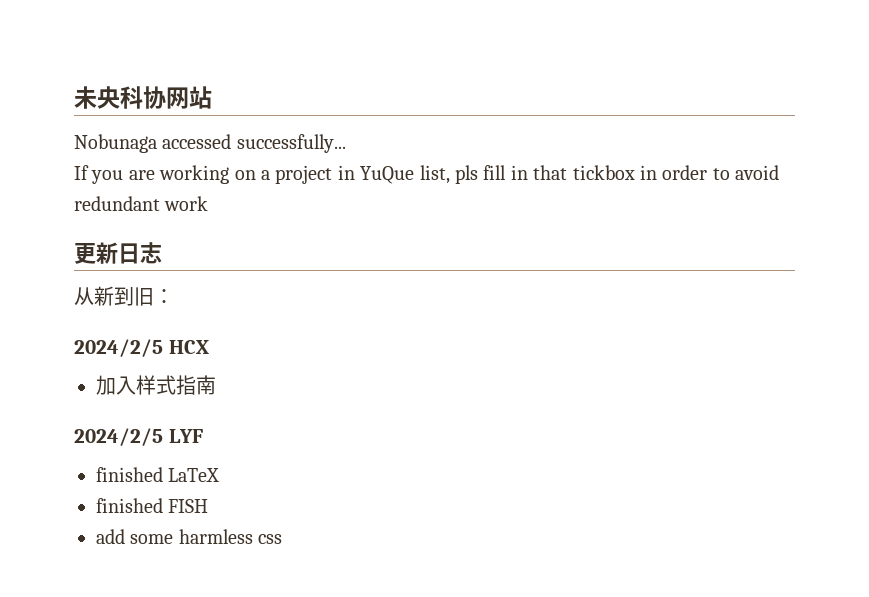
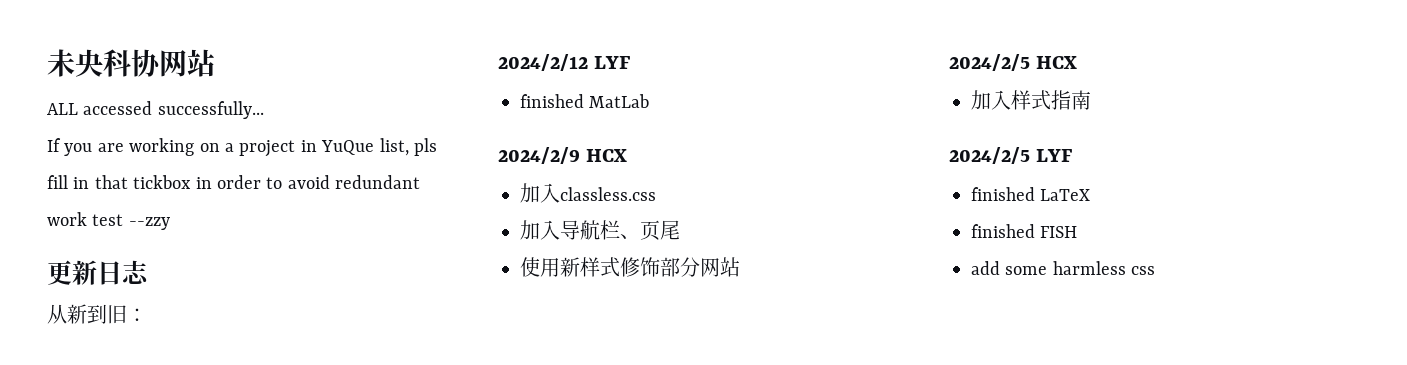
[74,134,157,153] Nobunaga -> [47,103,78,115] ALL
(209, 203) none -> [92,214,170,230] test --zzy
(174, 296) none -> [498,54,631,71] [520,94,650,108] [498,147,628,164] [520,183,656,203] [520,220,680,240] [520,257,740,277] // 2024/2/12 LYF // finished MatLab // 2024/2/9 HCX // 加入classless.css // 加入导航栏、页尾 // 使用新样式修饰部分网站

